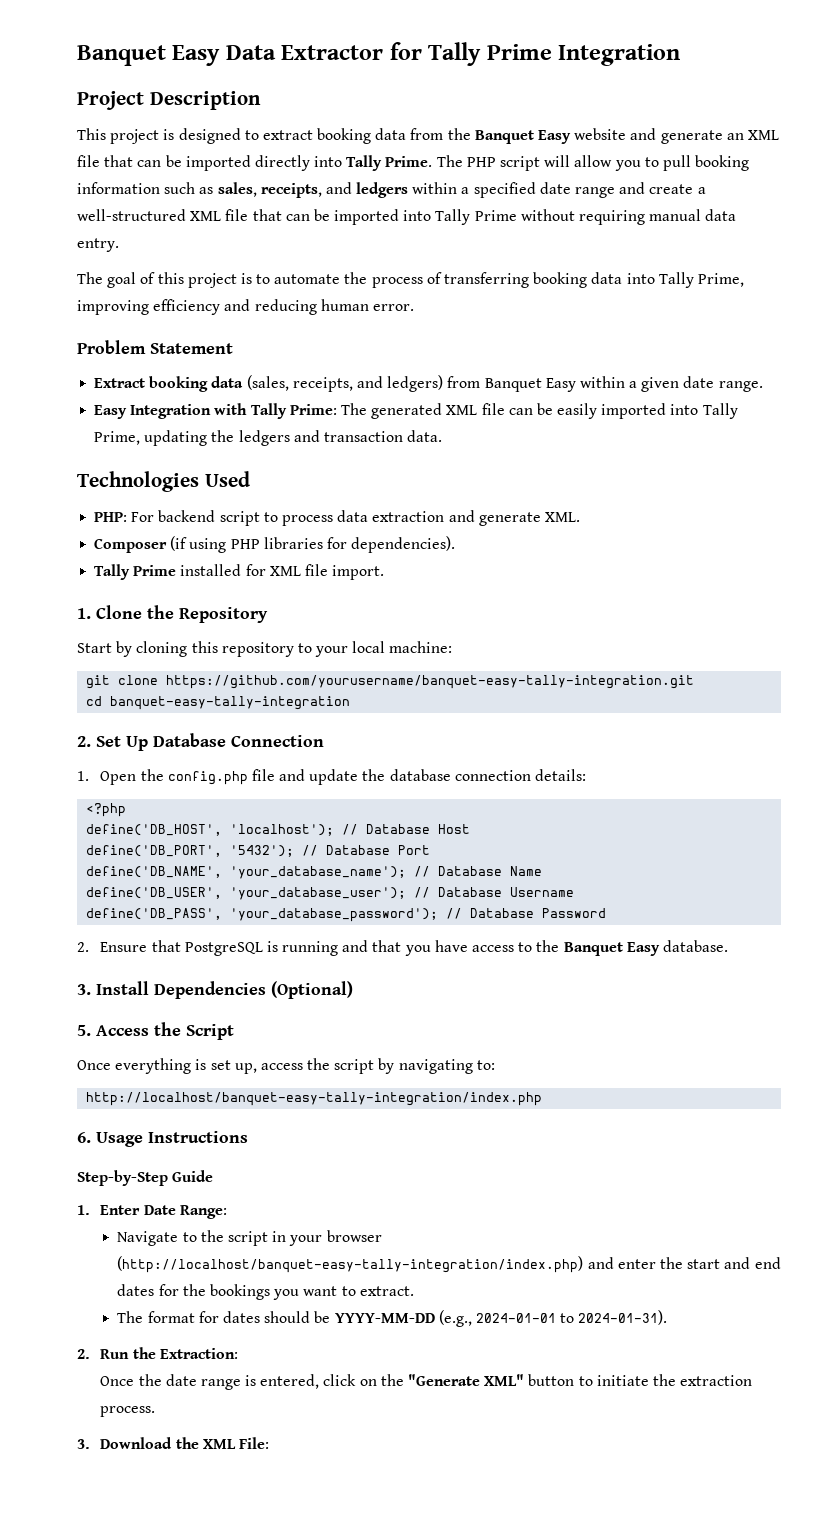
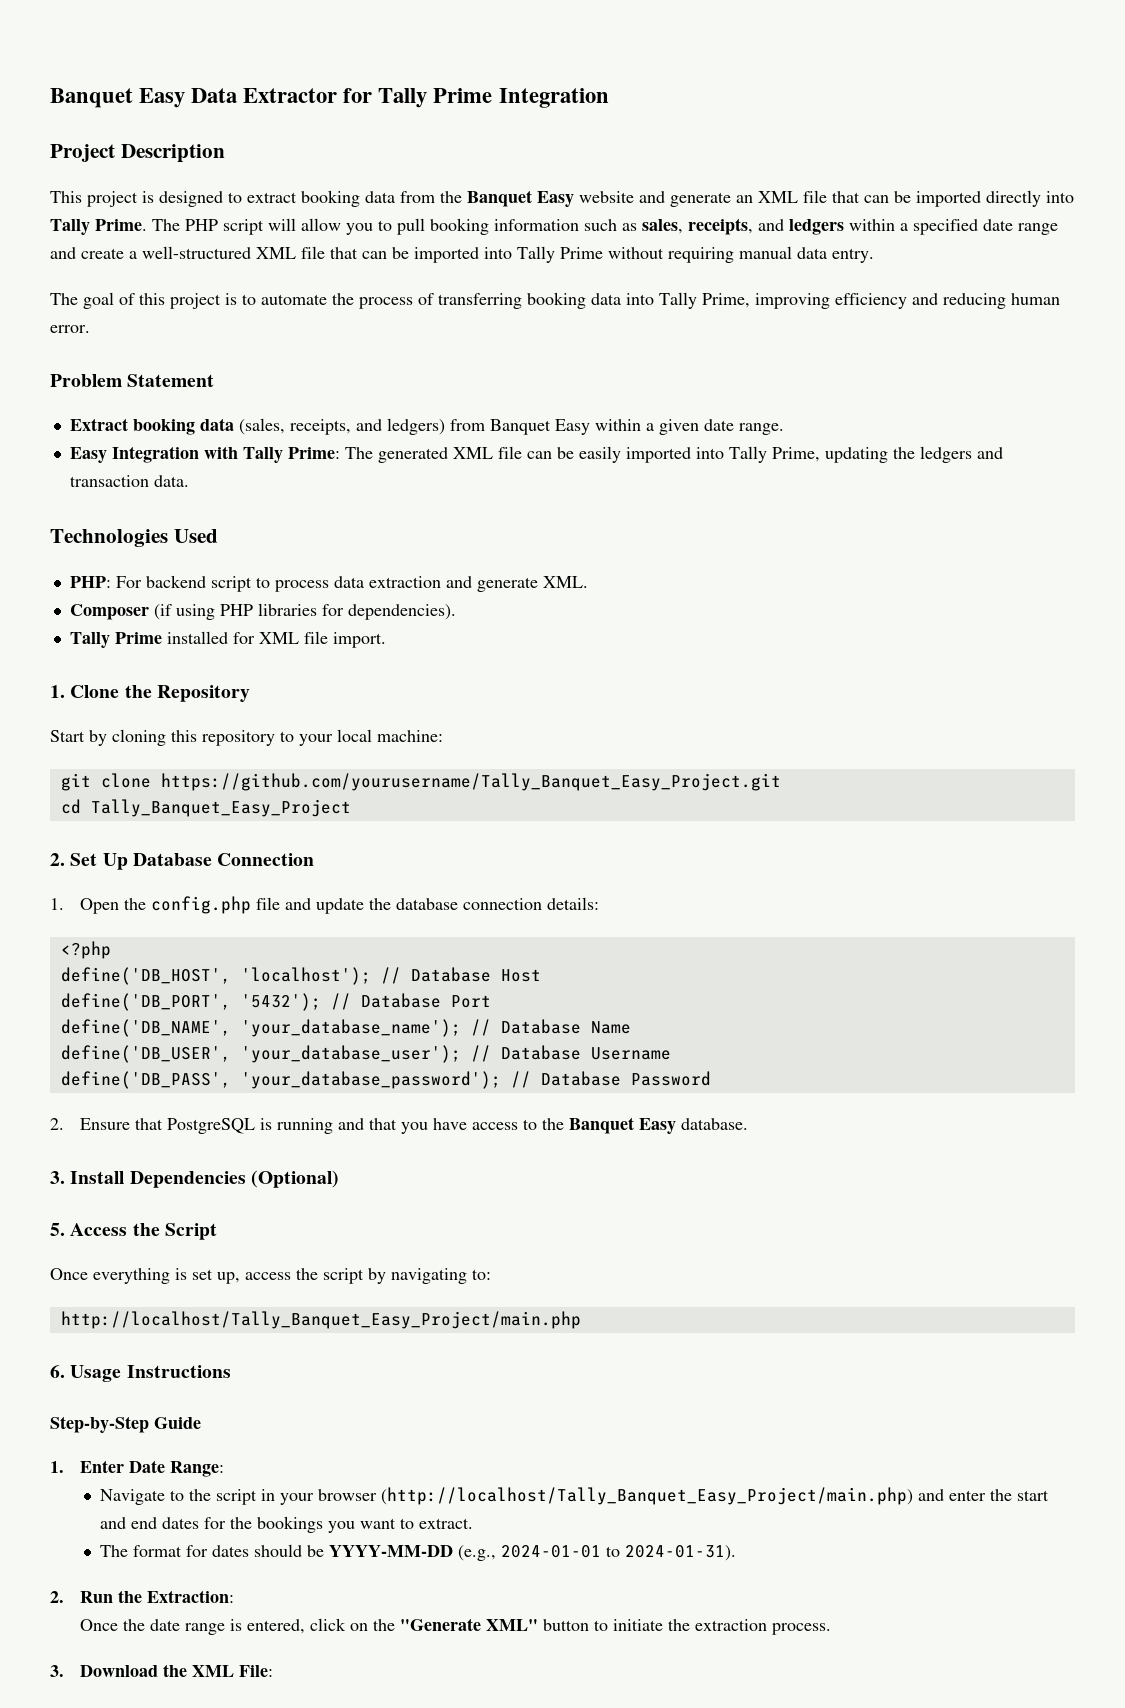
[166,675,695,689] https://github.com/yourusername/banquet-easy-tally-integration.git -> [160,773,781,791] https://github.com/yourusername/Tally_Banquet_Easy_Project.git
[110,696,351,710] banquet-easy-tally-integration -> [90,799,351,817] Tally_Banquet_Easy_Project
[86,1092,543,1106] http://localhost/banquet-easy-tally-integration/index.php -> [60,1311,581,1329] http://localhost/Tally_Banquet_Easy_Project/main.php
[117,1256,584,1273] (http://localhost/banquet-easy-tally-integration/index.php) -> [381,1487,914,1505] (http://localhost/Tally_Banquet_Easy_Project/main.php)

